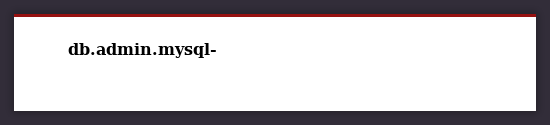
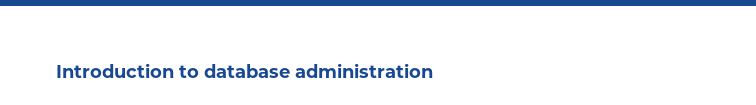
[68,43,217,58] db.admin.mysql- -> [56,63,433,78] Introduction to database administration

